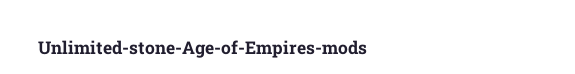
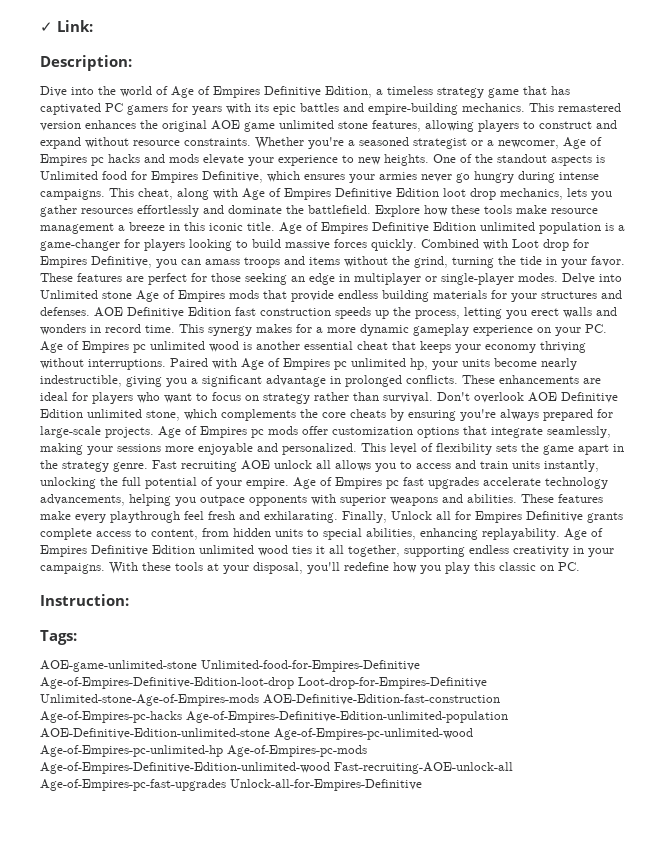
[38,40,367,58] Unlimited-stone-Age-of-Empires-mods -> [40,20,93,32] [40,55,132,71] [40,86,570,98] [40,103,621,115] [40,120,617,132] [40,137,602,149] [40,154,605,166] [40,171,599,183] [40,188,612,200] [40,205,598,217] [40,222,625,234] [40,239,589,251] [40,256,625,268] [40,273,622,285] [40,290,622,302] [40,307,617,319] [40,324,607,336] [40,341,586,353] [40,358,577,370] [40,375,601,387] [40,392,618,404] [40,409,613,421] [40,426,611,438] [40,443,624,455] [40,460,599,472] [40,477,608,489] [40,494,603,506] [40,511,623,523] [40,528,603,540] [40,545,614,557] [40,562,580,574] [40,594,129,606] [40,630,77,645] [40,660,420,672] [40,677,487,689] [40,694,500,706] [40,711,508,723] [40,728,473,740] [40,745,367,757] [40,762,513,774] [40,779,422,791] ✓ Link: // Description: // Dive into the world of Age of Empires Definitive Edition, a timeless strategy game that has captivated PC gamers for years with its epic battles and empire-building mechanics. This remastered version enhances the original AOE game unlimited stone features, allowing players to construct and expand without resource constraints. Whether you're a seasoned strategist or a newcomer, Age of Empires pc hacks and mods elevate your experience to new heights. One of the standout aspects is Unlimited food for Empires Definitive, which ensures your armies never go hungry during intense campaigns. This cheat, along with Age of Empires Definitive Edition loot drop mechanics, lets you gather resources effortlessly and dominate the battlefield. Explore how these tools make resource management a breeze in this iconic title. Age of Empires Definitive Edition unlimited population is a game-changer for players looking to build massive forces quickly. Combined with Loot drop for Empires Definitive, you can amass troops and items without the grind, turning the tide in your favor. These features are perfect for those seeking an edge in multiplayer or single-player modes. Delve into Unlimited stone Age of Empires mods that provide endless building materials for your structures and defenses. AOE Definitive Edition fast construction speeds up the process, letting you erect walls and wonders in record time. This synergy makes for a more dynamic gameplay experience on your PC. Age of Empires pc unlimited wood is another essential cheat that keeps your economy thriving without interruptions. Paired with Age of Empires pc unlimited hp, your units become nearly indestructible, giving you a significant advantage in prolonged conflicts. These enhancements are ideal for players who want to focus on strategy rather than survival. Don't overlook AOE Definitive Edition unlimited stone, which complements the core cheats by ensuring you're always prepared for large-scale projects. Age of Empires pc mods offer customization options that integrate seamlessly, making your sessions more enjoyable and personalized. This level of flexibility sets the game apart in the strategy genre. Fast recruiting AOE unlock all allows you to access and train units instantly, unlocking the full potential of your empire. Age of Empires pc fast upgrades accelerate technology advancements, helping you outpace opponents with superior weapons and abilities. These features make every playthrough feel fresh and exhilarating. Finally, Unlock all for Empires Definitive grants complete access to content, from hidden units to special abilities, enhancing replayability. Age of Empires Definitive Edition unlimited wood ties it all together, supporting endless creativity in your campaigns. With these tools at your disposal, you'll redefine how you play this classic on PC. // Instruction: // Tags: // AOE-game-unlimited-stone Unlimited-food-for-Empires-Definitive Age-of-Empires-Definitive-Edition-loot-drop Loot-drop-for-Empires-Definitive Unlimited-stone-Age-of-Empires-mods AOE-Definitive-Edition-fast-construction Age-of-Empires-pc-hacks Age-of-Empires-Definitive-Edition-unlimited-population AOE-Definitive-Edition-unlimited-stone Age-of-Empires-pc-unlimited-wood Age-of-Empires-pc-unlimited-hp Age-of-Empires-pc-mods Age-of-Empires-Definitive-Edition-unlimited-wood Fast-recruiting-AOE-unlock-all Age-of-Empires-pc-fast-upgrades Unlock-all-for-Empires-Definitive

